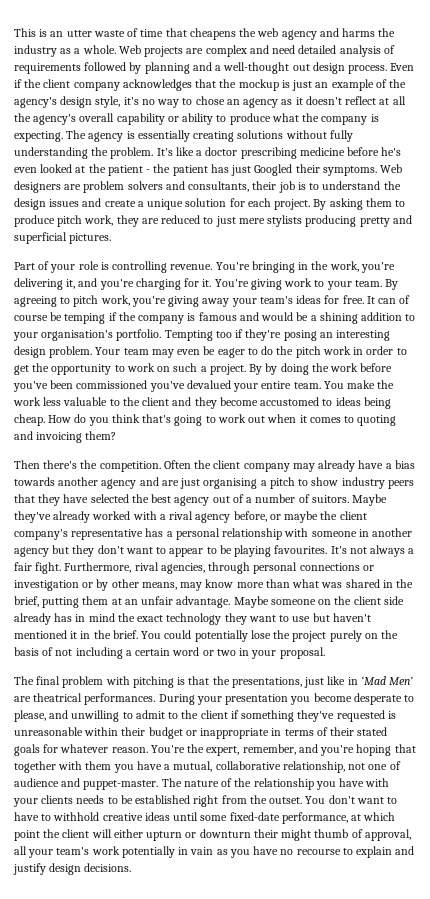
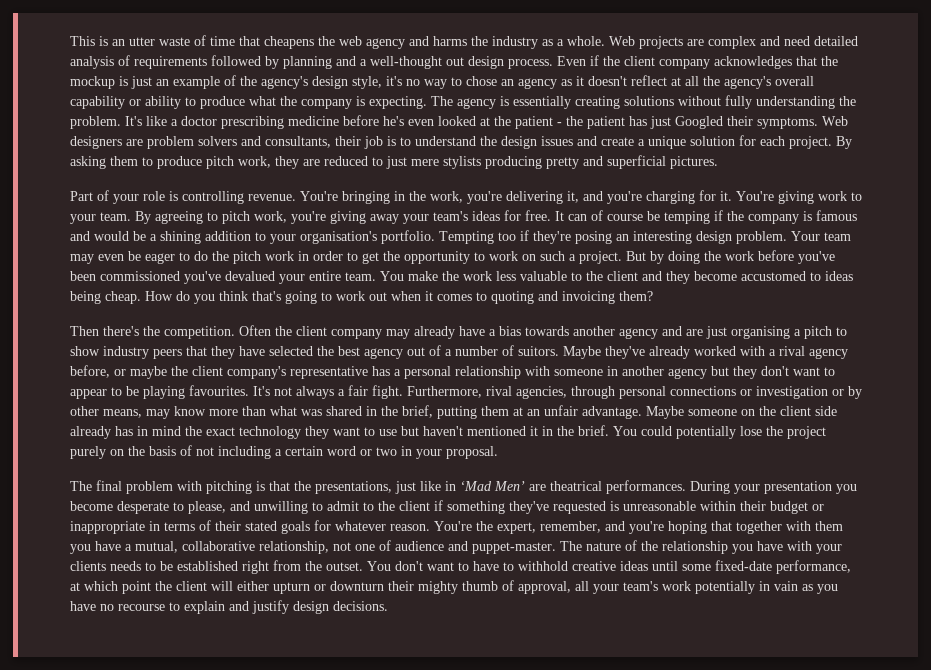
[249,364,263,375] By -> [626,251,646,261] But
[281,829,312,841] might -> [418,581,458,594] mighty

